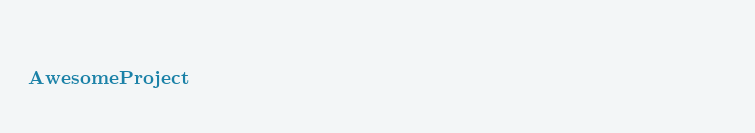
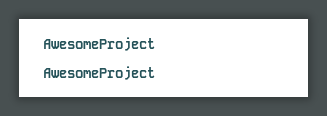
[28,71,190,88] AwesomeProject -> [43,37,155,51] [43,66,155,80] AwesomeProject // AwesomeProject

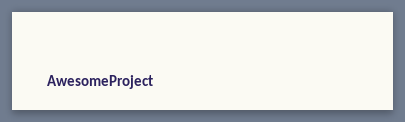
[43,37,155,51] [43,66,155,80] AwesomeProject // AwesomeProject -> [47,75,153,89] AwesomeProject

